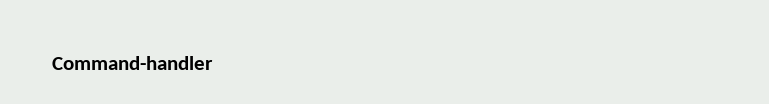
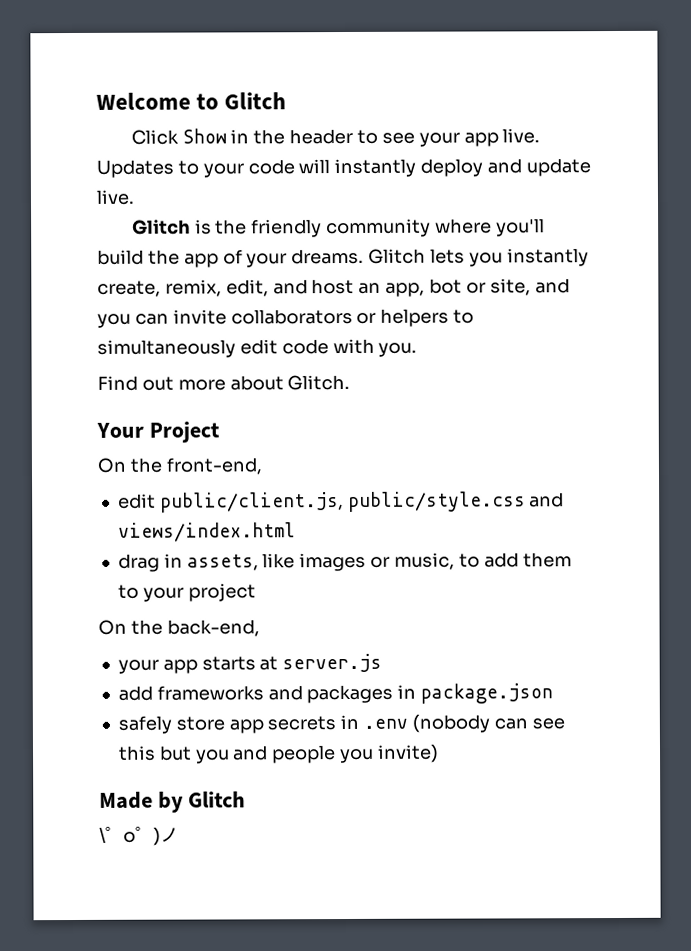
[52,56,213,70] Command-handler -> [96,92,287,110] [130,128,541,147] [96,158,591,178] [96,189,135,205] [131,218,545,238] [97,248,589,268] [97,278,570,297] [97,308,475,328] [97,338,418,358] [97,374,351,391] [96,421,220,443] [97,457,262,475] [117,491,565,513] [117,522,296,542] [117,552,572,572] [117,583,256,602] [98,619,260,637] [117,653,383,674] [117,683,554,704] [117,714,565,734] [117,744,439,764] [99,791,246,813] [99,826,179,846] Welcome to Glitch // Click Show in the header to see your app live. Updates to your code will instantly deploy and update live. // Glitch is the friendly community where you'll build the app of your dreams. Glitch lets you instantly create, remix, edit, and host an app, bot or site, and you can invite collaborators or helpers to simultaneously edit code with you. // Find out more about Glitch. // Your Project // On the front-end, // edit public/client.js, public/style.css and views/index.html // drag in assets, like images or music, to add them to your project // On the back-end, // your app starts at server.js // add frameworks and packages in package.json // safely store app secrets in .env (nobody can see this but you and people you invite) // Made by Glitch // \゜o゜)ノ

